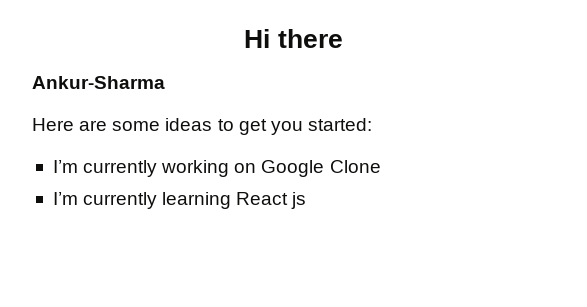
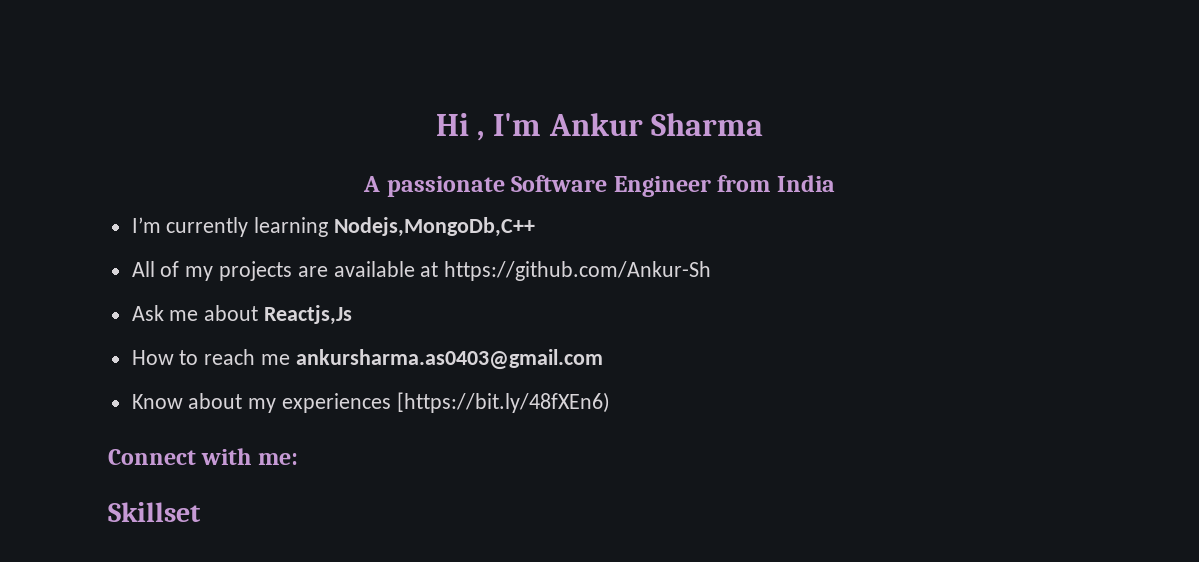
[277,29,343,48] [32,76,165,89] [32,118,372,135] [52,160,381,177] [52,192,307,209] there // Ankur-Sharma // Here are some ideas to get you started: // I’m currently working on Google Clone // I’m currently learning React js -> [477,113,764,141] [363,175,835,197] [131,217,536,237] [131,261,712,281] [131,305,353,325] [131,349,603,370] [131,392,610,413] [108,448,298,465] [108,502,201,522] , I'm Ankur Sharma // A passionate Software Engineer from India // I’m currently learning Nodejs,MongoDb,C++ // All of my projects are available at https://github.com/Ankur-Sh // Ask me about Reactjs,Js // How to reach me ankursharma.as0403@gmail.com // Know about my experiences [https://bit.ly/48fXEn6) // Connect with me: // Skillset

